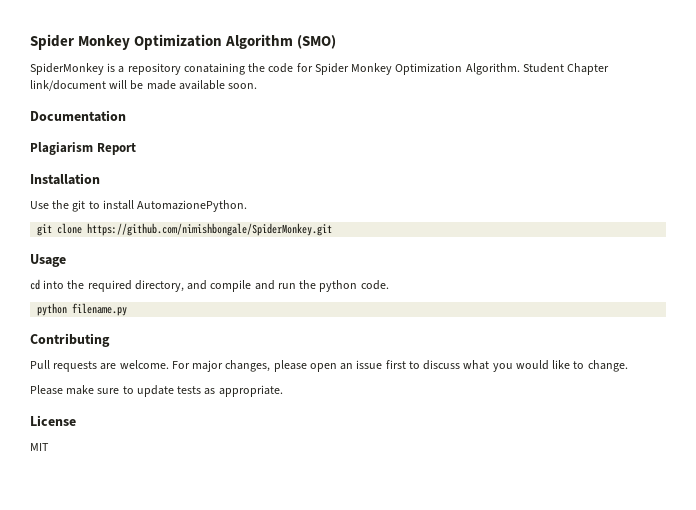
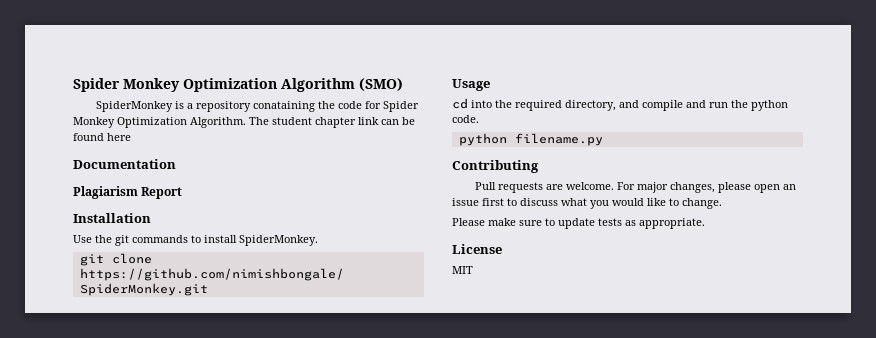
[522,63,610,75] [30,80,258,91] Student Chapter link/document will be made available soon. -> [249,117,415,128] [73,133,131,141] The student chapter link can be found here
(86, 206) none -> [132,235,188,243] commands
[137,200,248,212] AutomazionePython. -> [239,235,318,246] SpiderMonkey.

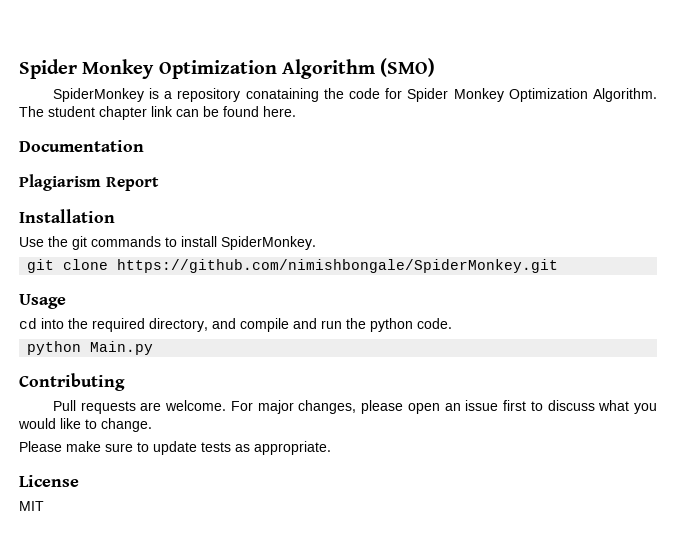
[107,133,131,141] here -> [263,106,296,117] here.
[514,133,603,146] filename.py -> [90,341,154,355] Main.py

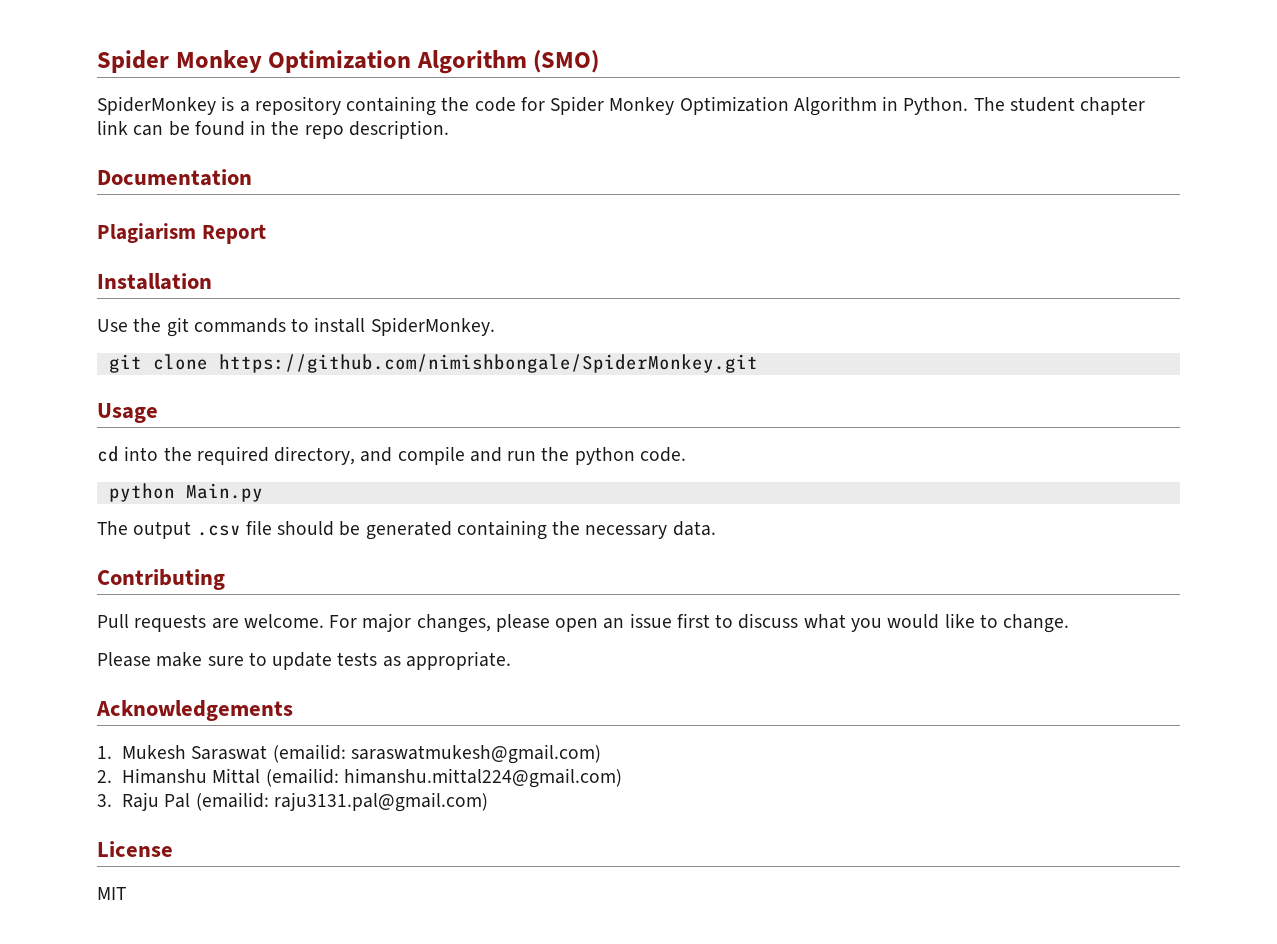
[245,88,319,102] conataining -> [346,96,437,116] containing
[593,88,658,102] Algorithm. -> [793,96,969,116] Algorithm in Python.
[263,106,296,117] here. -> [250,120,449,139] in the repo description.
(154, 348) none -> [97,520,716,540] // The output .csv file should be generated containing the necessary data.
(331, 448) none -> [96,700,293,721] [97,744,601,764] [97,768,622,788] [97,792,488,812] // Acknowledgements // 1. Mukesh Saraswat (emailid: saraswatmukesh@gmail.com) // 2. Himanshu Mittal (emailid: himanshu.mittal224@gmail.com) // 3. Raju Pal (emailid: raju3131.pal@gmail.com)

